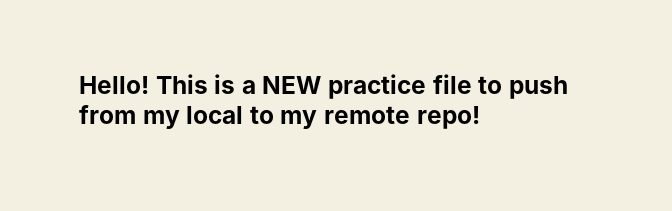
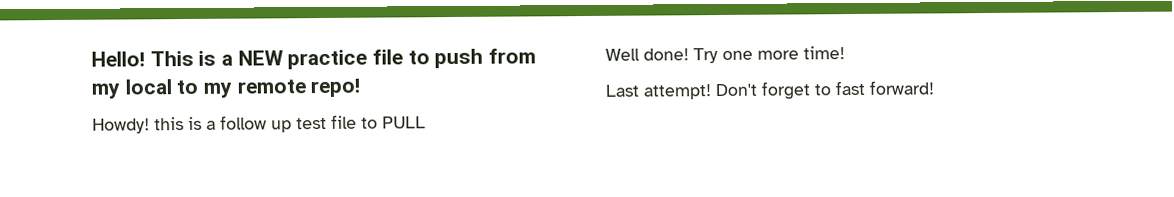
(480, 117) none -> [92,114,426,134] [605,46,845,64] [605,80,934,100] // Howdy! this is a follow up test file to PULL // Well done! Try one more time! // Last attempt! Don't forget to fast forward!

